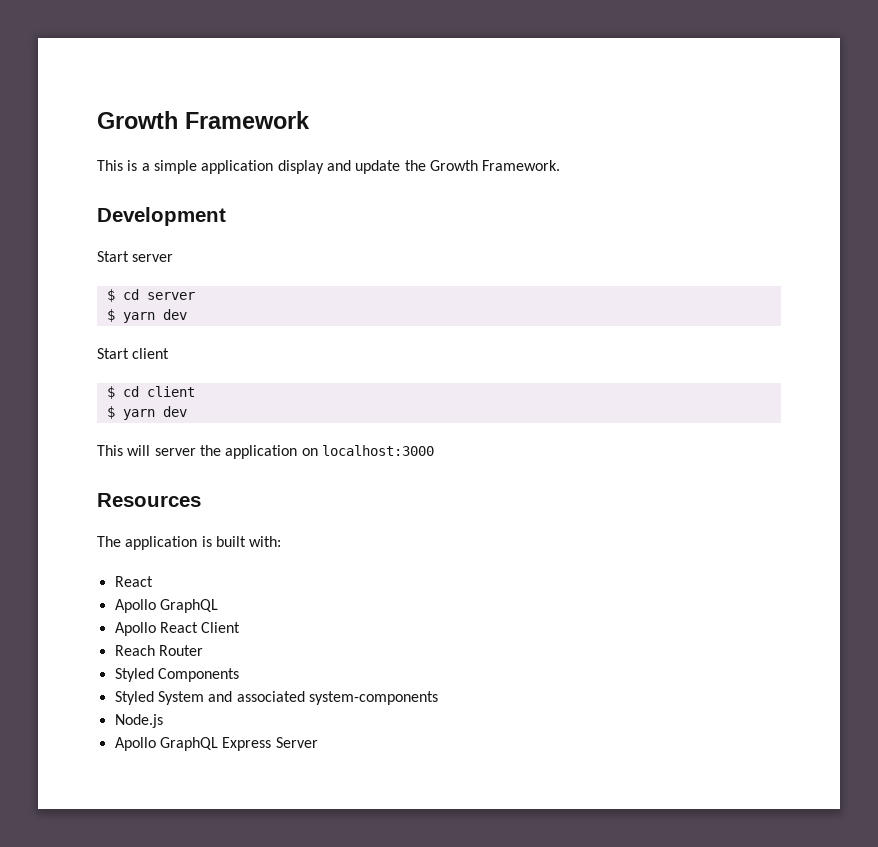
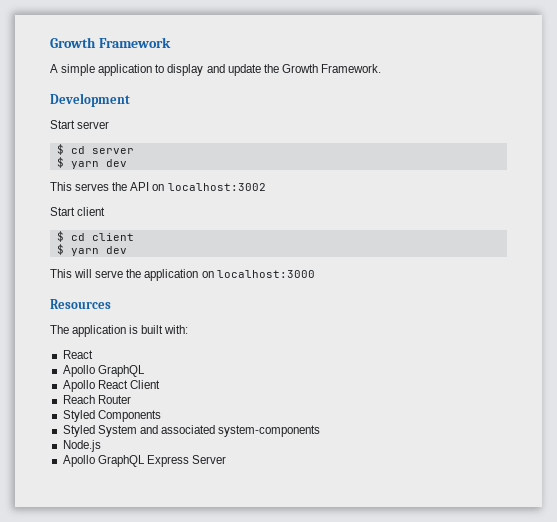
[97,160,150,171] This is a -> [50,64,58,73] A
(274, 167) none -> [155,64,165,73] to
(187, 314) none -> [50,182,266,191] // This serves the API on localhost:3002
[154,448,196,456] server -> [95,270,124,278] serve

